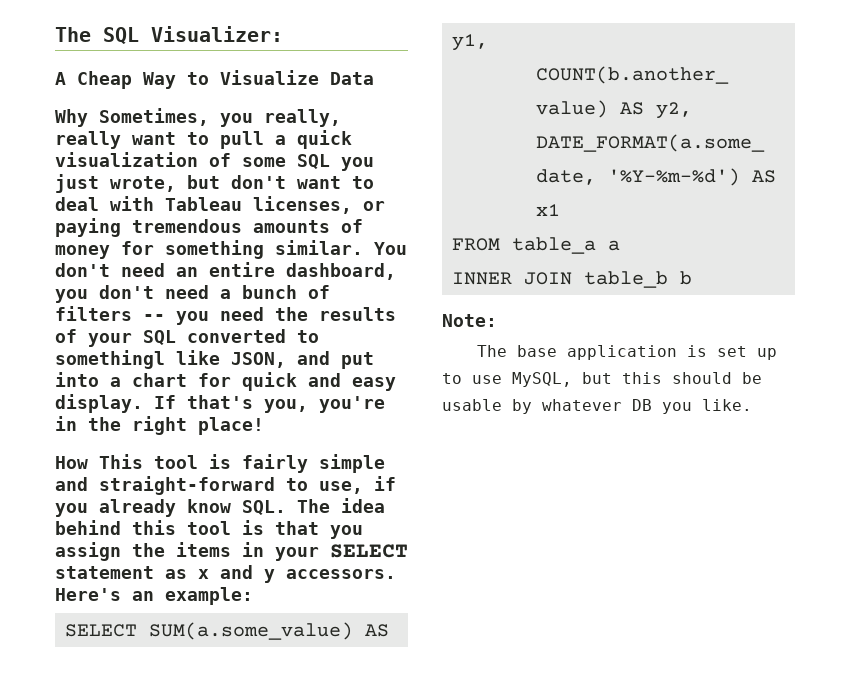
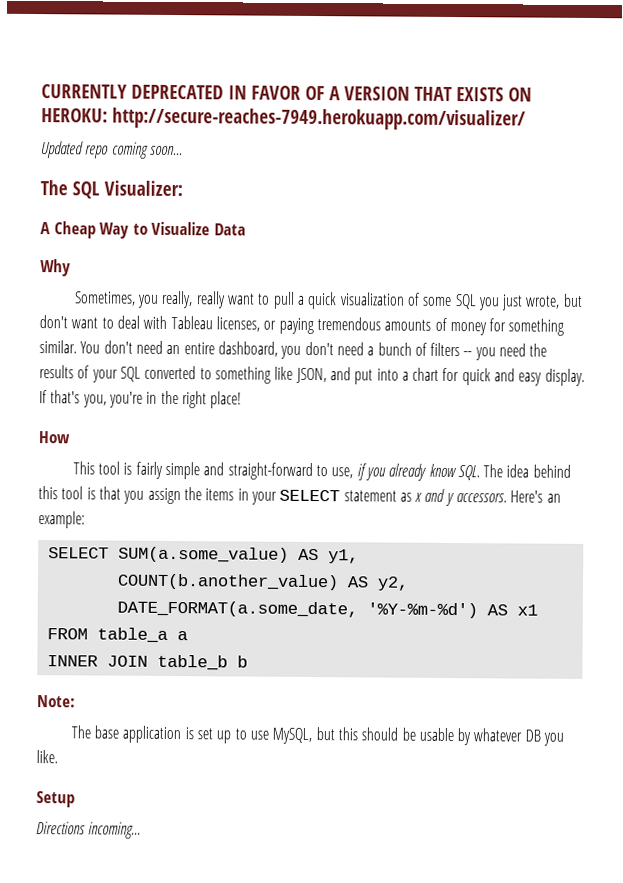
(55, 34) none -> [41,84,532,102] [41,107,526,131] [41,141,183,159] CURRENTLY DEPRECATED IN FAVOR OF A VERSION THAT EXISTS ON HEROKU: http://secure-reaches-7949.herokuapp.com/visualizer/ // Updated repo coming soon... //
(88, 118) none -> (71, 268) //
[55,350,165,369] somethingl -> [214,366,271,384] something
(88, 462) none -> (71, 437) //
(752, 405) none -> [36,791,75,808] [36,821,142,839] // Setup // Directions incoming...

